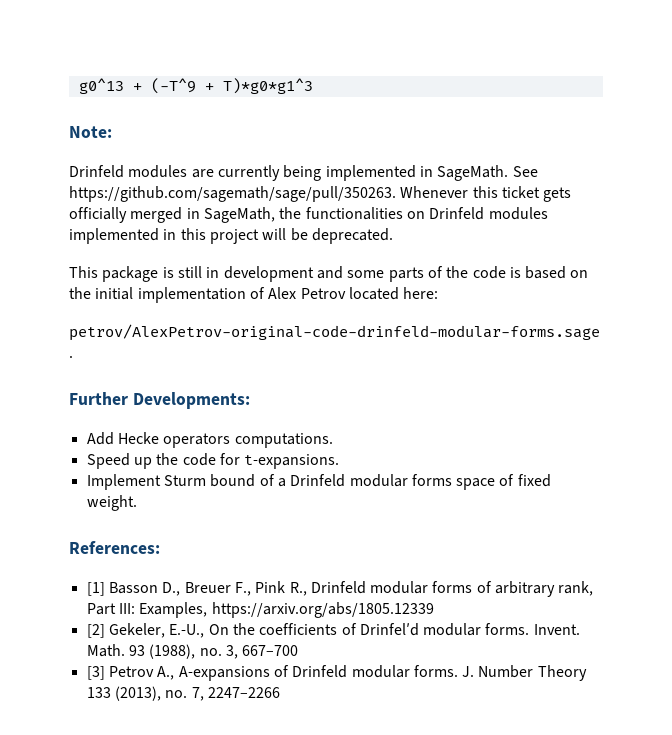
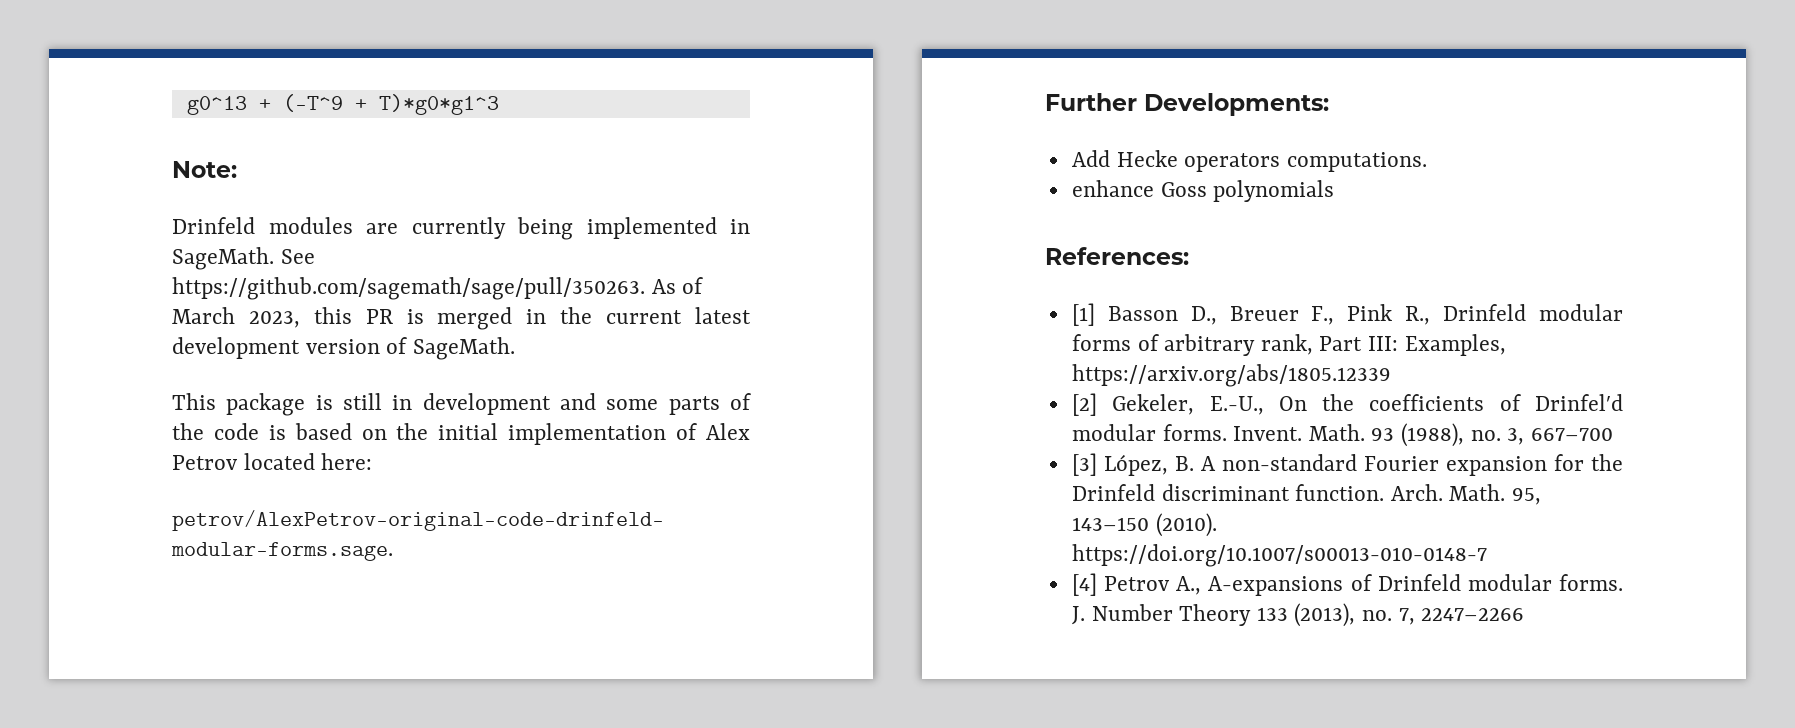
[400,186,572,202] [69,207,548,223] [69,228,393,244] Whenever this ticket gets officially merged in SageMath, the functionalities on Drinfeld modules implemented in this project will be deprecated. -> [651,277,704,294] [172,307,752,330] [172,337,515,360] As of March 2023, this PR is merged in the current latest development version of SageMath.
[86,453,340,469] [86,474,551,490] [86,495,137,511] Speed up the code for t-expansions. // Implement Sturm bound of a Drinfeld modular forms space of fixed weight. -> [1071,180,1335,202] enhance Goss polynomials
(105, 673) none -> [1103,454,1623,476] [1071,484,1542,505] [1071,513,1217,537] [1071,544,1487,567] [1071,573,1097,596] López, B. A non-standard Fourier expansion for the Drinfeld discriminant function. Arch. Math. 95, 143–150 (2010). https://doi.org/10.1007/s00013-010-0148-7 // [4]

